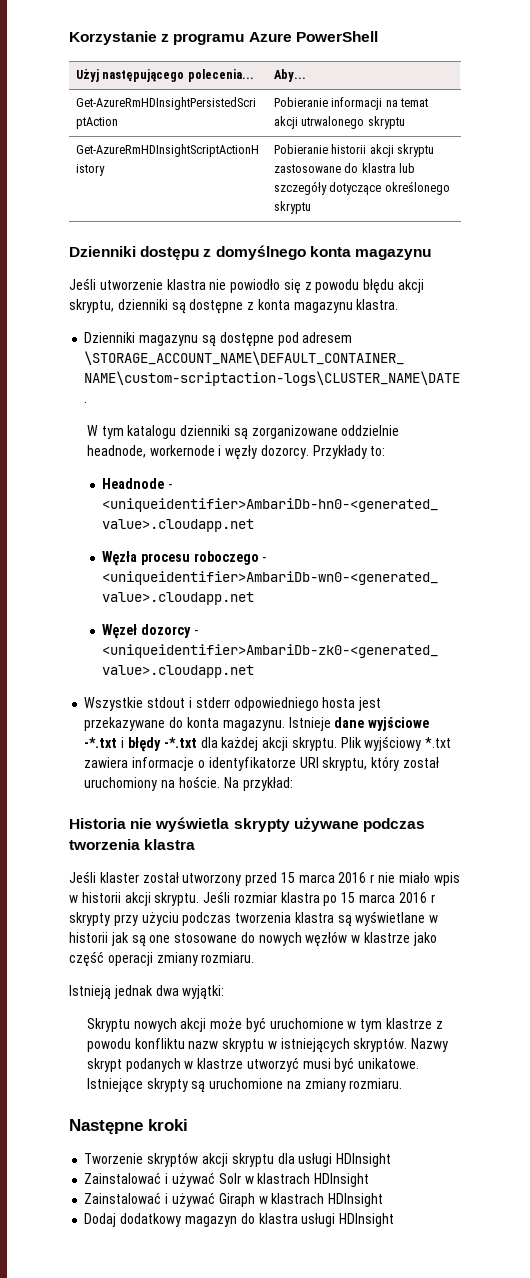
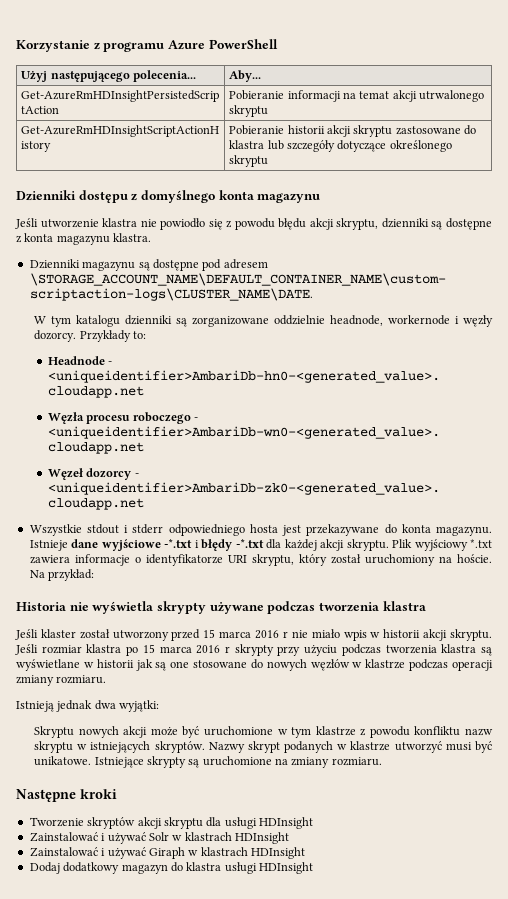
[412,932,437,946] [69,951,104,967] jako część -> [409,659,449,671] podczas

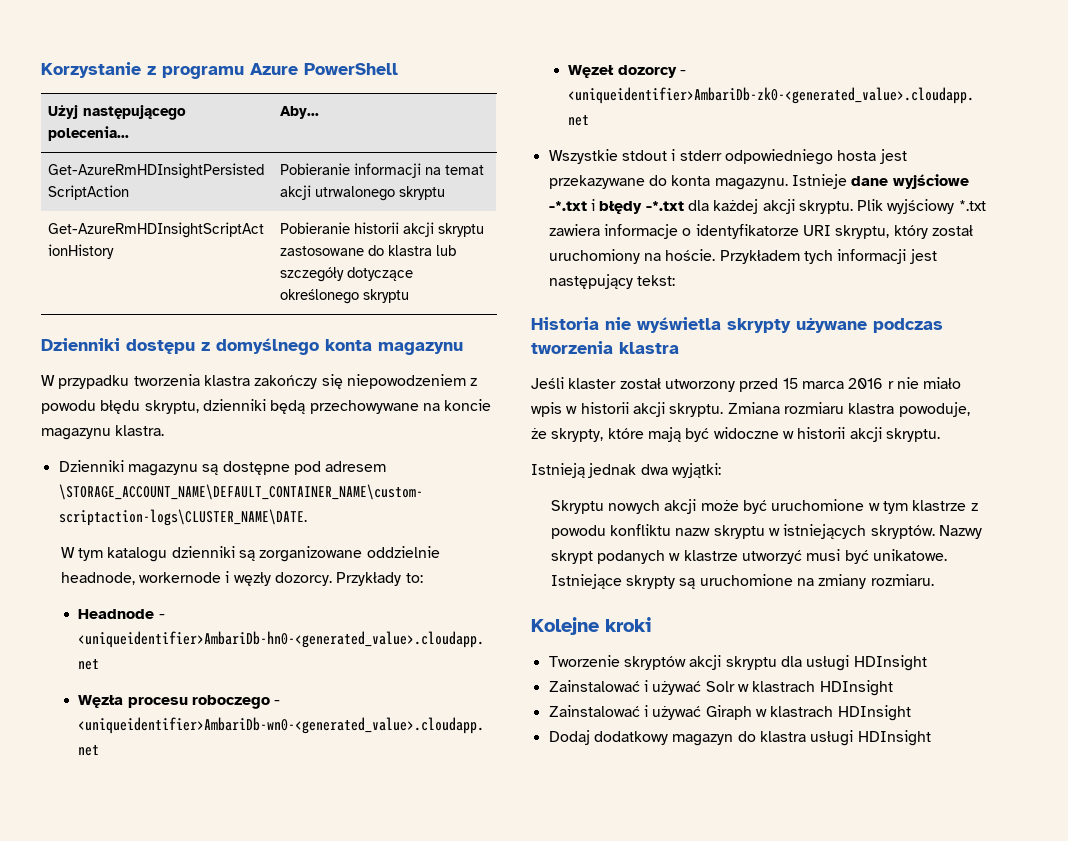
[15,218,223,230] Jeśli utworzenie klastra nie powiodło się -> [41,374,466,389] W przypadku tworzenia klastra zakończy się niepowodzeniem
[309,218,334,230] akcji -> (141, 407) none
[431,218,493,230] [16,233,54,243] są dostępne z konta -> [270,399,492,414] będą przechowywane na koncie
[29,569,95,581] Na przykład: -> [719,249,937,264] [548,274,675,289] Przykładem tych informacji jest następujący tekst:
[15,644,493,656] [16,659,494,671] [16,675,107,686] Jeśli rozmiar klastra po 15 marca 2016 r skrypty przy użyciu podczas tworzenia klastra są wyświetlane w historii jak są one stosowane do nowych węzłów w klastrze podczas operacji zmiany rozmiaru. -> [727,402,970,417] [531,427,940,442] Zmiana rozmiaru klastra powoduje, że skrypty, które mają być widoczne w historii akcji skryptu.
[16,789,76,802] Następne -> [531,617,599,635] Kolejne

